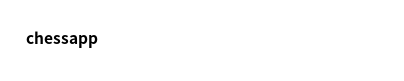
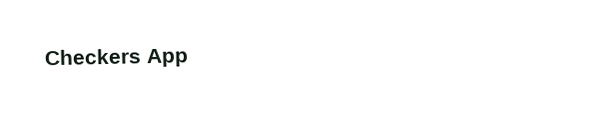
[26,31,98,48] chessapp -> [44,48,189,68] Checkers App

